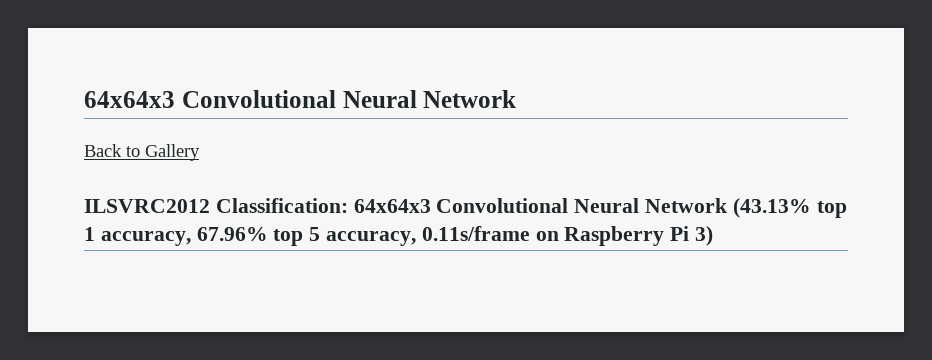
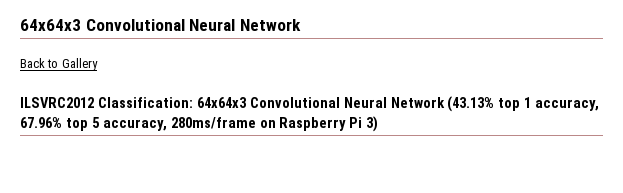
[421,226,530,241] 0.11s/frame -> [170,117,256,129] 280ms/frame

